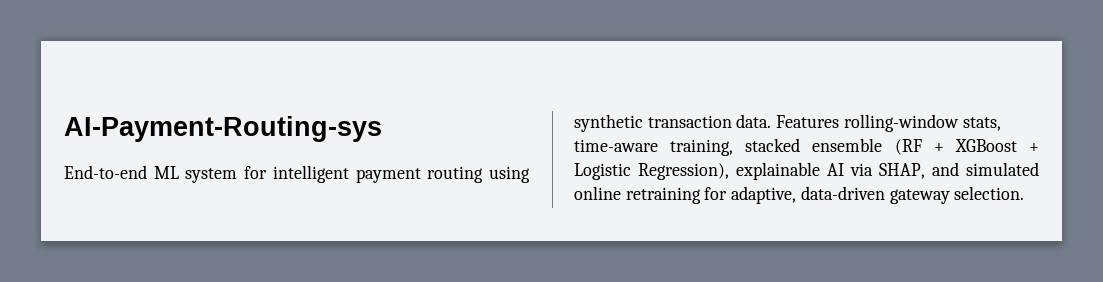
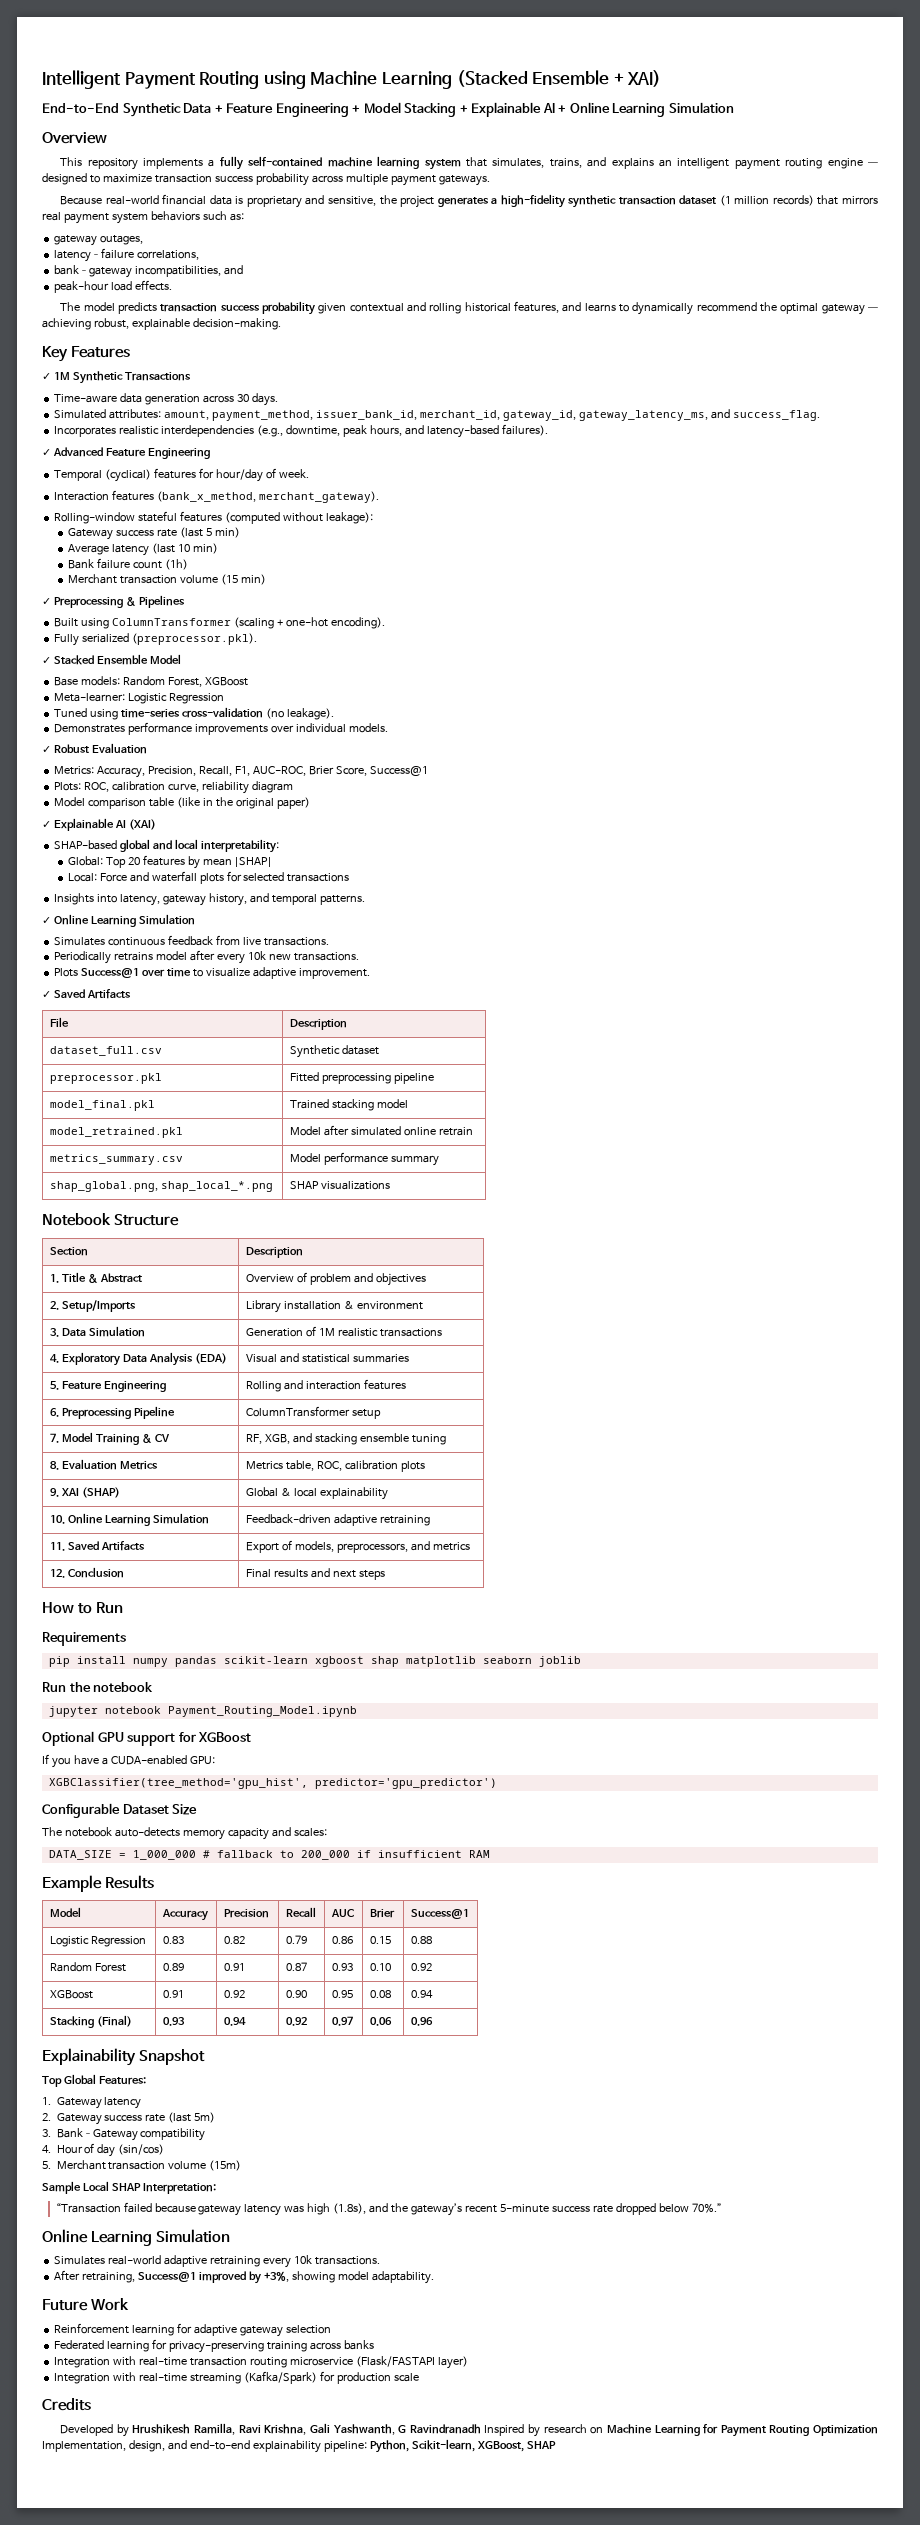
[64,116,382,142] [64,165,530,183] [574,114,1001,132] [574,138,1039,156] [574,162,1039,180] [574,186,1025,204] AI-Payment-Routing-sys // End-to-end ML system for intelligent payment routing using synthetic transaction data. Features rolling-window stats, time-aware training, stacked ensemble (RF + XGBoost + Logistic Regression), explainable AI via SHAP, and simulated online retraining for adaptive, data-driven gateway selection. -> [42,70,662,89] [42,102,734,117] [42,132,107,144] [60,156,878,170] [42,173,490,186] [60,194,878,208] [42,211,244,224] [54,235,144,246] [54,248,200,262] [54,265,244,278] [54,280,173,293] [60,301,879,315] [42,318,281,330] [42,346,131,362] [42,371,191,384] [54,393,278,406] [54,409,820,421] [54,424,548,438] [42,447,210,459] [54,468,309,482] [54,490,380,503] [54,511,373,524] [67,527,240,540] [67,543,218,556] [67,558,188,570] [67,574,266,585] [42,595,185,608] [54,617,385,629] [54,633,258,646] [42,654,181,665] [54,676,248,687] [54,693,225,704] [54,707,334,720] [54,722,388,735] [42,743,147,754] [54,766,428,778] [54,781,293,794] [54,797,310,809] [42,818,156,831] [54,839,279,853] [67,855,273,869] [67,871,350,884] [54,893,365,906] [42,914,195,927] [54,935,329,946] [54,950,359,964] [54,967,370,979] [42,989,131,999] [49,1017,69,1027] [289,1019,347,1030] [49,1046,162,1056] [289,1045,379,1058] [49,1073,162,1084] [289,1072,434,1084] [49,1100,155,1111] [289,1099,408,1111] [49,1127,183,1138] [289,1125,473,1136] [49,1154,183,1165] [289,1152,439,1166] [49,1181,273,1192] [289,1181,390,1190] [42,1213,180,1226] [49,1247,88,1256] [245,1247,303,1258] [49,1272,142,1283] [245,1272,426,1286] [49,1300,136,1312] [245,1300,423,1313] [49,1326,145,1337] [245,1326,442,1337] [49,1352,227,1366] [245,1353,409,1363] [49,1381,166,1392] [245,1379,406,1392] [49,1406,175,1419] [245,1406,381,1419] [49,1432,170,1445] [245,1433,446,1445] [49,1459,158,1470] [245,1460,425,1472] [49,1487,120,1498] [245,1487,388,1500] [49,1513,209,1526] [245,1514,430,1526] [49,1541,145,1551] [245,1540,470,1553] [49,1567,124,1578] [245,1568,385,1580] [42,1602,124,1614] [42,1632,126,1646] [48,1656,581,1667] [42,1682,154,1692] [48,1706,357,1717] [42,1731,252,1746] [42,1754,215,1768] [48,1778,497,1789] [42,1803,198,1818] [42,1827,327,1840] [48,1850,490,1860] [42,1875,155,1892] [49,1907,81,1917] [161,1909,208,1921] [223,1909,269,1918] [285,1907,316,1917] [330,1909,354,1917] [369,1909,395,1918] [410,1909,469,1919] [49,1936,146,1947] [162,1936,184,1944] [223,1936,245,1944] [285,1935,307,1944] [331,1936,353,1944] [369,1936,391,1944] [410,1936,432,1944] [49,1962,126,1972] [162,1963,184,1971] [223,1963,245,1971] [285,1962,307,1971] [331,1963,353,1971] [369,1963,391,1971] [410,1963,432,1971] [49,1990,93,1999] [162,1990,184,1998] [223,1990,245,1998] [285,1990,307,1998] [331,1990,353,1998] [369,1990,391,1998] [410,1990,433,1998] [49,2015,132,2028] [162,2017,185,2026] [223,2017,246,2026] [285,2017,307,2026] [331,2016,353,2026] [369,2017,392,2026] [410,2017,433,2026] [42,2048,206,2066] [42,2074,146,2087] [42,2097,142,2109] [42,2112,216,2125] [42,2128,206,2141] [42,2143,165,2157] [42,2160,242,2171] [42,2181,216,2194] [55,2202,723,2216] [42,2229,231,2246] [54,2255,380,2268] [54,2270,434,2284] [42,2298,130,2311] [54,2323,331,2337] [54,2339,374,2353] [54,2356,468,2369] [54,2371,419,2384] [42,2398,91,2411] [60,2423,878,2437] [42,2439,556,2453] Intelligent Payment Routing using Machine Learning (Stacked Ensemble + XAI) // End-to-End Synthetic Data + Feature Engineering + Model Stacking + Explainable AI + Online Learning Simulation // Overview // This repository implements a fully self-contained machine learning system that simulates, trains, and explains an intelligent payment routing engine — designed to maximize transaction success probability across multiple payment gateways. // Because real-world financial data is proprietary and sensitive, the project generates a high-fidelity synthetic transaction dataset (1 million records) that mirrors real payment system behaviors such as: // gateway outages, // latency–failure correlations, // bank–gateway incompatibilities, and // peak-hour load effects. // The model predicts transaction success probability given contextual and rolling historical features, and learns to dynamically recommend the optimal gateway — achieving robust, explainable decision-making. // Key Features // ✓ 1M Synthetic Transactions // Time-aware data generation across 30 days. // Simulated attributes: amount, payment_method, issuer_bank_id, merchant_id, gateway_id, gateway_latency_ms, and success_flag. // Incorporates realistic interdependencies (e.g., downtime, peak hours, and latency-based failures). // ✓ Advanced Feature Engineering // Temporal (cyclical) features for hour/day of week. // Interaction features (bank_x_method, merchant_gateway). // Rolling-window stateful features (computed without leakage): // Gateway success rate (last 5 min) // Average latency (last 10 min) // Bank failure count (1h) // Merchant transaction volume (15 min) // ✓ Preprocessing & Pipelines // Built using ColumnTransformer (scaling + one-hot encoding). // Fully serialized (preprocessor.pkl). // ✓ Stacked Ensemble Model // Base models: Random Forest, XGBoost // Meta-learner: Logistic Regression // Tuned using time-series cross-validation (no leakage). // Demonstrates performance improvements over individual models. // ✓ Robust Evaluation // Metrics: Accuracy, Precision, Recall, F1, AUC-ROC, Brier Score, Success@1 // Plots: ROC, calibration curve, reliability diagram // Model comparison table (like in the original paper) // ✓ Explainable AI (XAI) // SHAP-based global and local interpretability: // Global: Top 20 features by mean |SHAP| // Local: Force and waterfall plots for selected transactions // Insights into latency, gateway history, and temporal patterns. // ✓ Online Learning Simulation // Simulates continuous feedback from live transactions. // Periodically retrains model after every 10k new transactions. // Plots Success@1 over time to visualize adaptive improvement. // ✓ Saved Artifacts // File | Description // dataset_full.csv | Synthetic dataset // preprocessor.pkl | Fitted preprocessing pipeline // model_final.pkl | Trained stacking model // model_retrained.pkl | Model after simulated online retrain // metrics_summary.csv | Model performance summary // shap_global.png, shap_local_*.png | SHAP visualizations // Notebook Structure // Section | Description // 1. Title & Abstract | Overview of problem and objectives // 2. Setup/Imports | Library installation & environment // 3. Data Simulation | Generation of 1M realistic transactions // 4. Exploratory Data Analysis (EDA) | Visual and statistical summaries // 5. Feature Engineering | Rolling and interaction features // 6. Preprocessing Pipeline | ColumnTransformer setup // 7. Model Training & CV | RF, XGB, and stacking ensemble tuning // 8. Evaluation Metrics | Metrics table, ROC, calibration plots // 9. XAI (SHAP) | Global & local explainability // 10. Online Learning Simulation | Feedback-driven adaptive retraining // 11. Saved Artifacts | Export of models, preprocessors, and metrics // 12. Conclusion | Final results and next steps // How to Run // Requirements // pip install numpy pandas scikit-learn xgboost shap matplotlib seaborn joblib // Run the notebook // jupyter notebook Payment_Routing_Model.ipynb // Optional GPU support for XGBoost // If you have a CUDA-enabled GPU: // XGBClassifier(tree_method='gpu_hist', predictor='gpu_predictor') // Configurable Dataset Size // The notebook auto-detects memory capacity and scales: // DATA_SIZE = 1_000_000 # fallback to 200_000 if insufficient RAM // Example Results // Model | Accuracy | Precision | Recall | AUC | Brier | Success@1 // Logistic Regression | 0.83 | 0.82 | 0.79 | 0.86 | 0.15 | 0.88 // Random Forest | 0.89 | 0.91 | 0.87 | 0.93 | 0.10 | 0.92 // XGBoost | 0.91 | 0.92 | 0.90 | 0.95 | 0.08 | 0.94 // Stacking (Final) | 0.93 | 0.94 | 0.92 | 0.97 | 0.06 | 0.96 // Explainability Snapshot // Top Global Features: // 1. Gateway latency // 2. Gateway success rate (last 5m) // 3. Bank–Gateway compatibility // 4. Hour of day (sin/cos) // 5. Merchant transaction volume (15m) // Sample Local SHAP Interpretation: // “Transaction failed because gateway latency was high (1.8s), and the gateway’s recent 5-minute success rate dropped below 70%.” // Online Learning Simulation // Simulates real-world adaptive retraining every 10k transactions. // After retraining, Success@1 improved by +3%, showing model adaptability. // Future Work // Reinforcement learning for adaptive gateway selection // Federated learning for privacy-preserving training across banks // Integration with real-time transaction routing microservice (Flask/FASTAPI layer) // Integration with real-time streaming (Kafka/Spark) for production scale // Credits // Developed by Hrushikesh Ramilla, Ravi Krishna, Gali Yashwanth, G Ravindranadh Inspired by research on Machine Learning for Payment Routing Optimization Implementation, design, and end-to-end explainability pipeline: Python, Scikit-learn, XGBoost, SHAP

